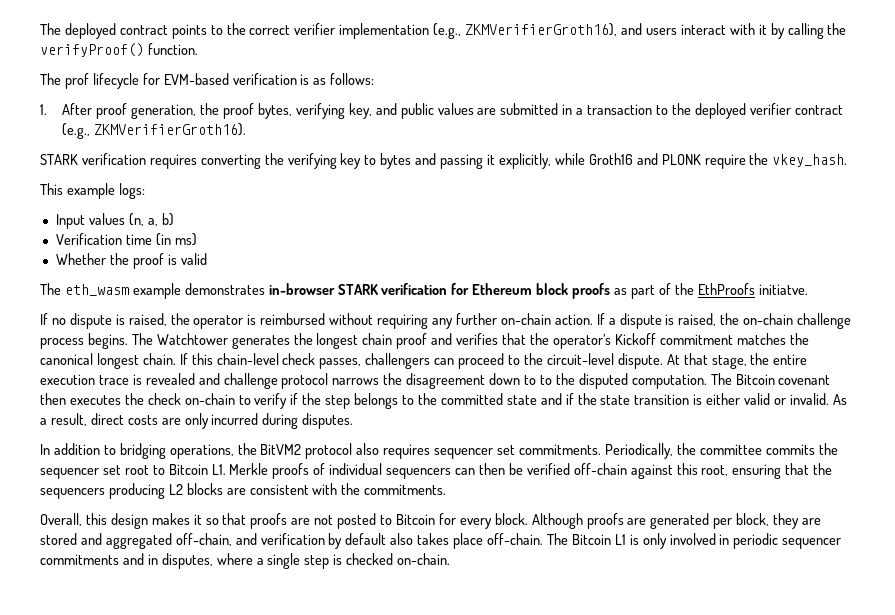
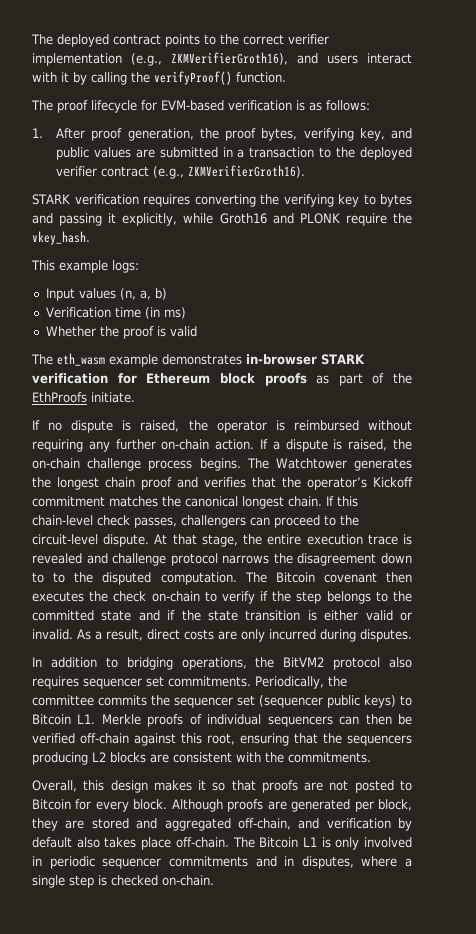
[64,73,89,89] prof -> [57,100,88,113] proof
[758,284,808,295] initiatve. -> [91,392,135,403] initiate.
[124,465,149,475] root -> [259,695,396,708] (sequencer public keys)

